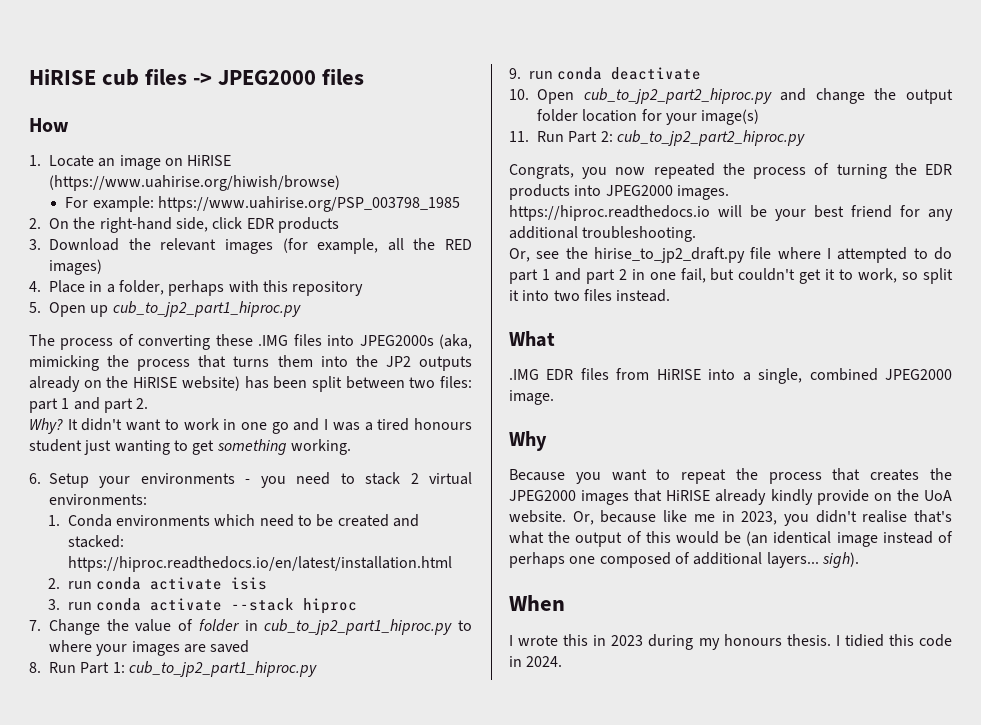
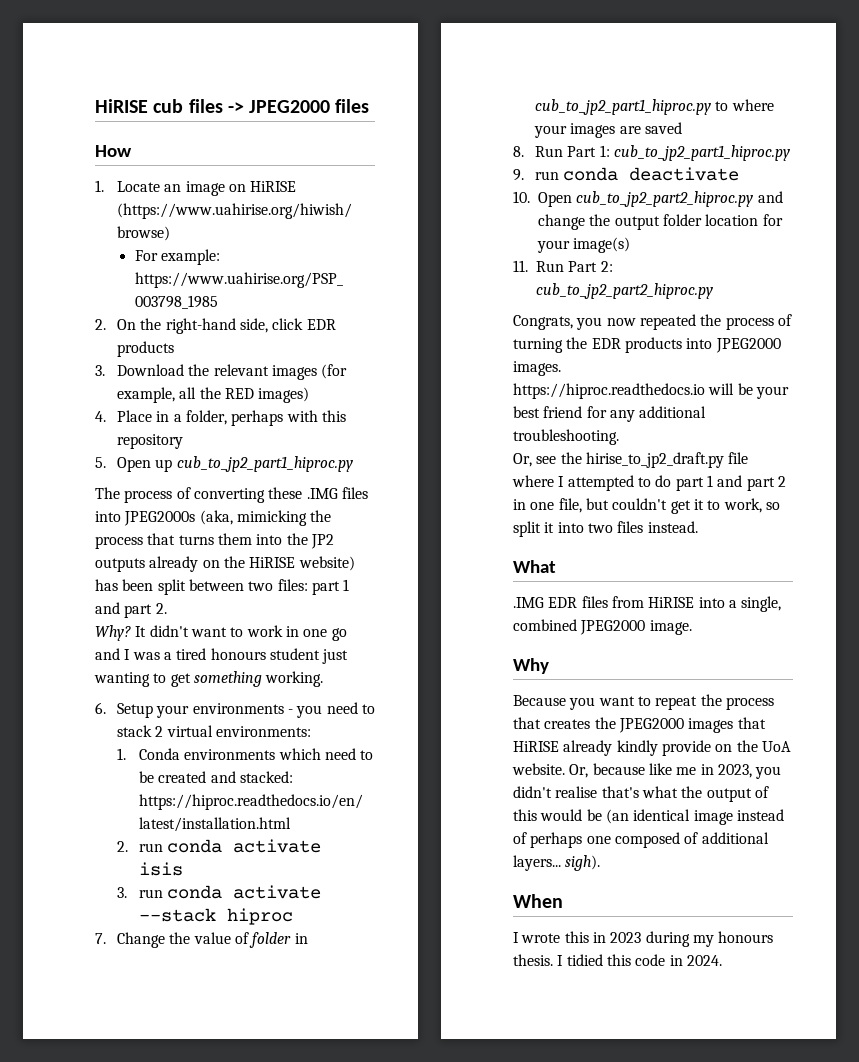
[680,268,706,283] fail, -> [558,498,582,513] file,

